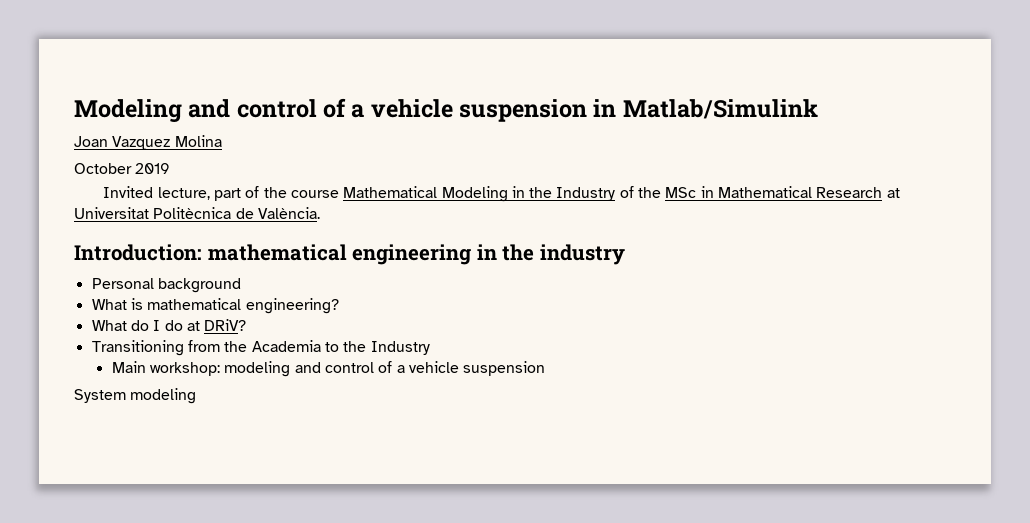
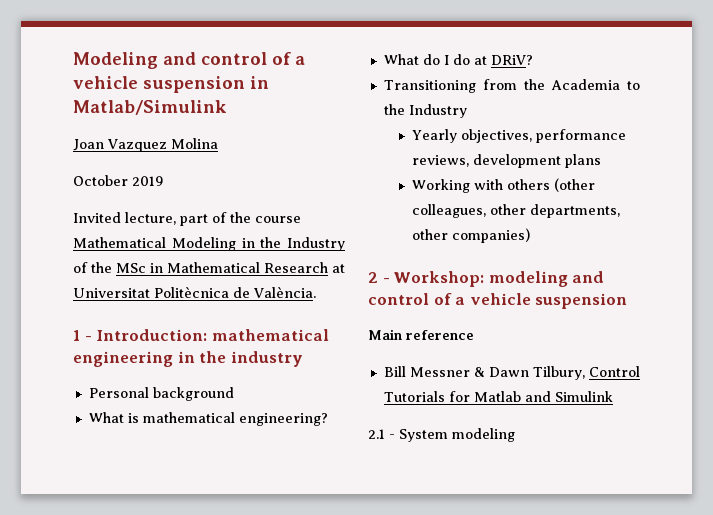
(320, 213) none -> [73,330,92,341] 1 -
[111,361,221,376] Main workshop: -> [412,129,627,143] [412,154,602,168] [412,178,596,193] [412,204,621,218] [412,228,531,243] [368,271,485,287] Yearly objectives, performance reviews, development plans // Working with others (other colleagues, other departments, other companies) // 2 - Workshop:
(546, 368) none -> [368,329,474,340] [383,366,640,380] [383,391,613,402] [368,429,395,439] Main reference // Bill Messner & Dawn Tilbury, Control Tutorials for Matlab and Simulink // 2.1 -

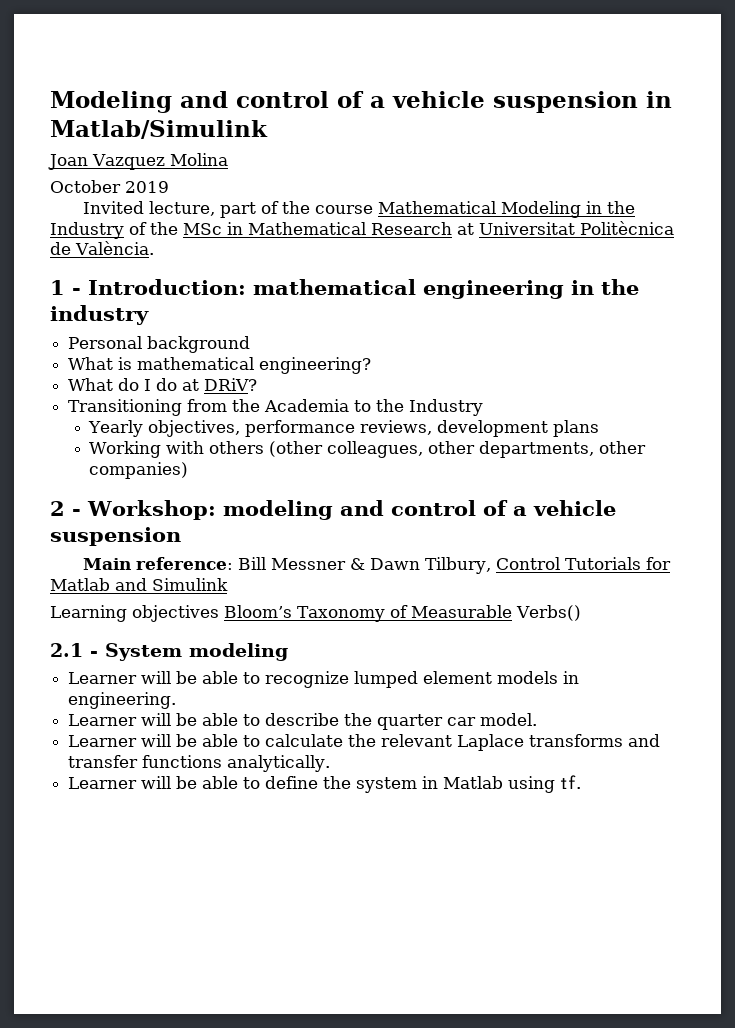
[406,330,474,340] reference // -> [136,557,234,570] reference:
[368,428,515,442] 2.1 - System modeling -> [50,605,581,622] [50,643,288,661] [68,671,580,688] [68,692,177,709] [68,713,538,730] [68,734,661,751] [68,755,331,772] [68,775,582,793] Learning objectives Bloom’s Taxonomy of Measurable Verbs() // 2.1 - System modeling // Learner will be able to recognize lumped element models in engineering. // Learner will be able to describe the quarter car model. // Learner will be able to calculate the relevant Laplace transforms and transfer functions analytically. // Learner will be able to define the system in Matlab using tf.

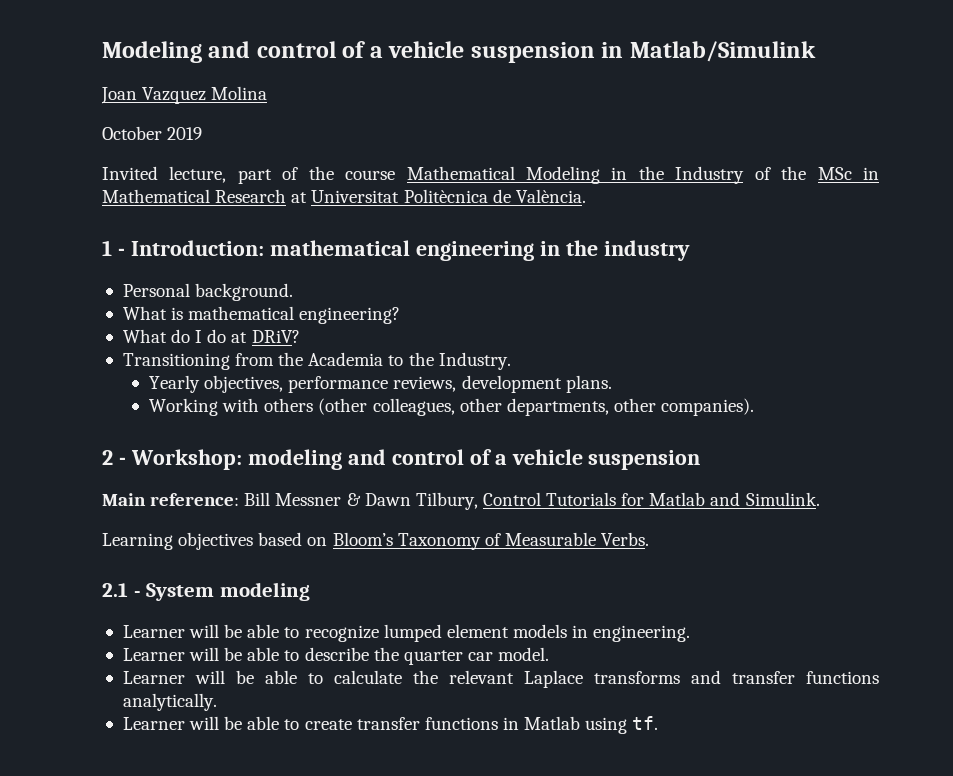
[147,336,251,353] background -> [195,283,294,301] background.
[409,399,484,416] Industry -> [438,352,511,370] Industry.
[553,420,600,437] plans -> [565,375,612,393] plans.
[89,462,189,479] companies) -> [661,398,755,416] companies).
[152,578,228,591] Simulink -> [745,492,820,506] Simulink.
(219, 613) none -> [258,532,328,546] based on
[515,605,581,621] Verbs() -> [601,532,650,546] Verbs.
[265,776,418,793] define the system -> [304,717,498,730] create transfer functions

